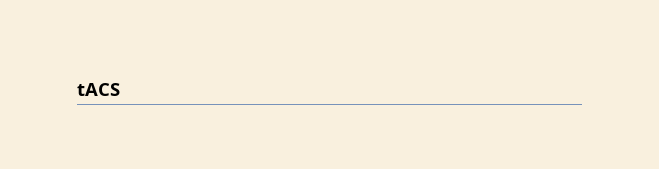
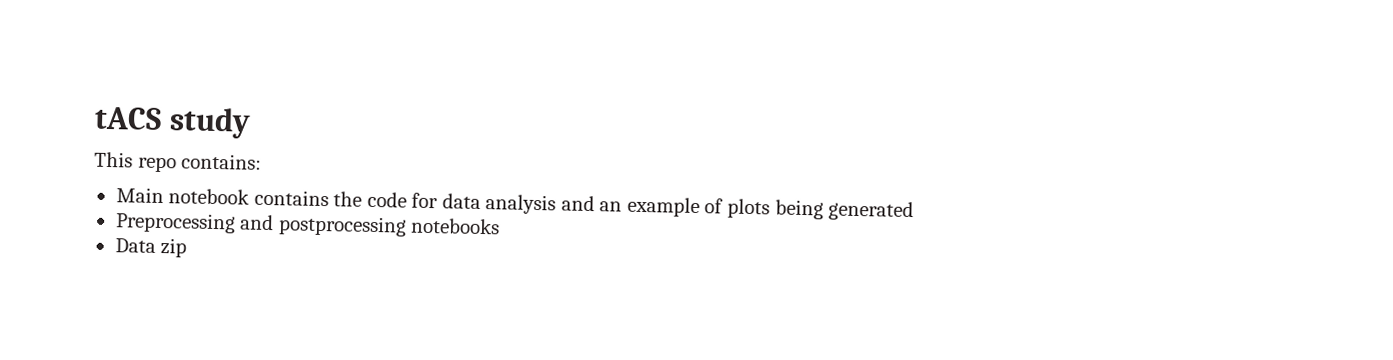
(120, 89) none -> [168,107,251,139] [94,151,263,173] [115,187,915,222] [114,212,501,237] [114,238,188,258] study // This repo contains: // Main notebook contains the code for data analysis and an example of plots being generated // Preprocessing and postprocessing notebooks // Data zip

